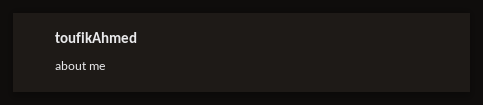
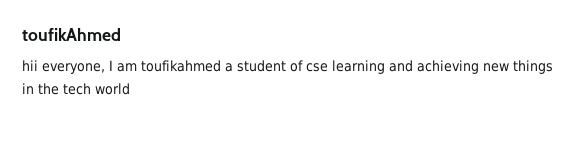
[55,61,106,70] about me -> [22,60,553,74] [22,83,130,95] hii everyone, I am toufikahmed a student of cse learning and achieving new things in the tech world

